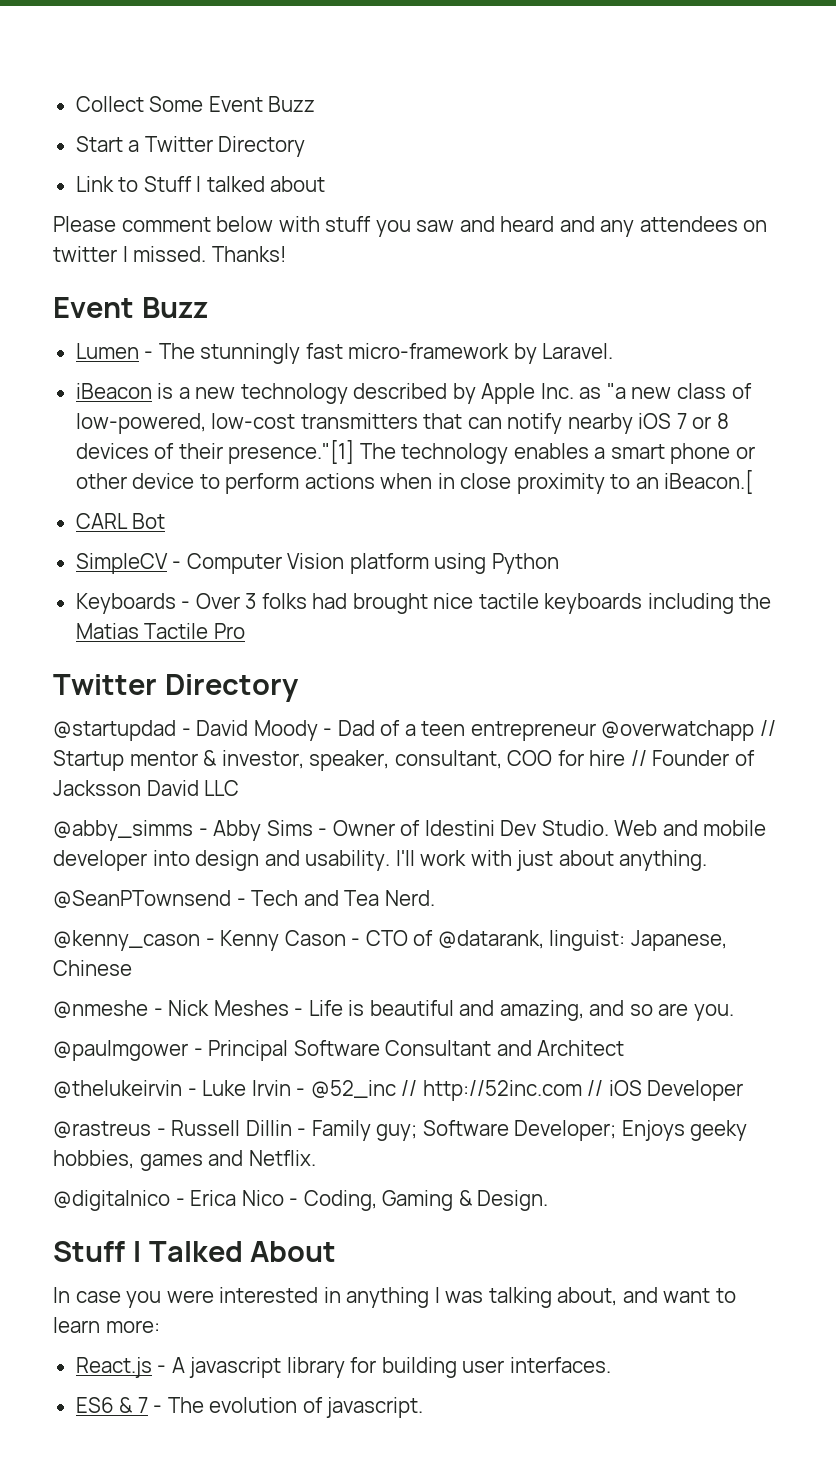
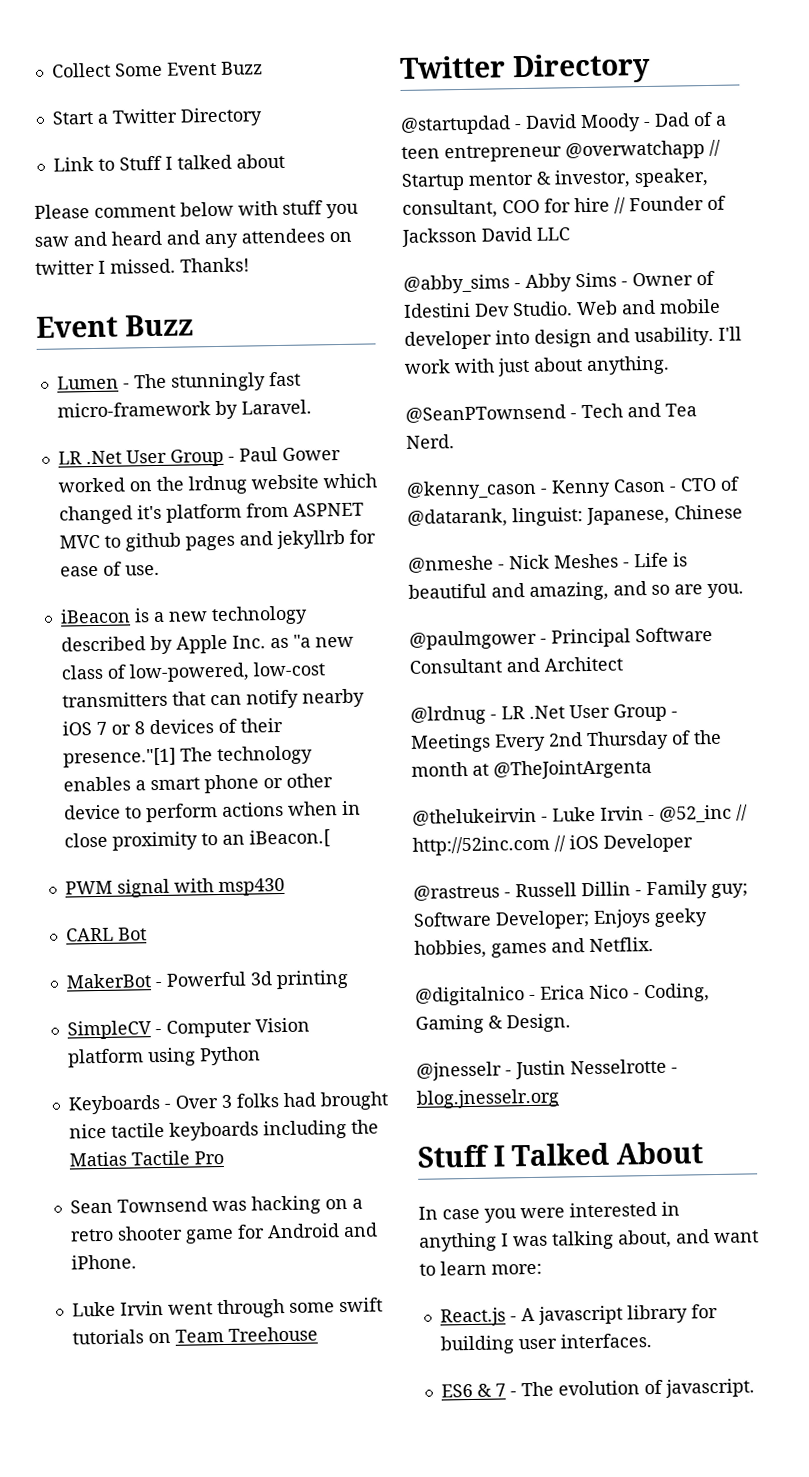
(614, 351) none -> [57,447,341,467] [57,473,377,495] [58,502,364,525] [58,529,376,552] [59,561,160,577] // LR .Net User Group - Paul Gower worked on the lrdnug website which changed it's platform from ASPNET MVC to github pages and jekyllrb for ease of use.
[75,513,166,529] CARL Bot -> [64,877,285,898] [65,927,147,942] [65,969,349,990] PWM signal with msp430 // CARL Bot // MakerBot - Powerful 3d printing
(245, 631) none -> [69,1195,363,1215] [69,1222,378,1244] [70,1254,137,1270] [71,1297,383,1319] [71,1326,318,1345] // Sean Townsend was hacking on a retro shooter game for Android and iPhone. // Luke Irvin went through some swift tutorials on Team Treehouse
[53,820,193,841] @abby_simms -> [403,274,510,294] @abby_sims
(625, 1048) none -> [410,703,678,725] [410,729,722,753] [411,758,652,780] // @lrdnug - LR .Net User Group - Meetings Every 2nd Thursday of the month at @TheJointArgenta
(549, 1200) none -> [416,1058,678,1081] [416,1088,559,1109] // @jnesselr - Justin Nesselrotte - blog.jnesselr.org

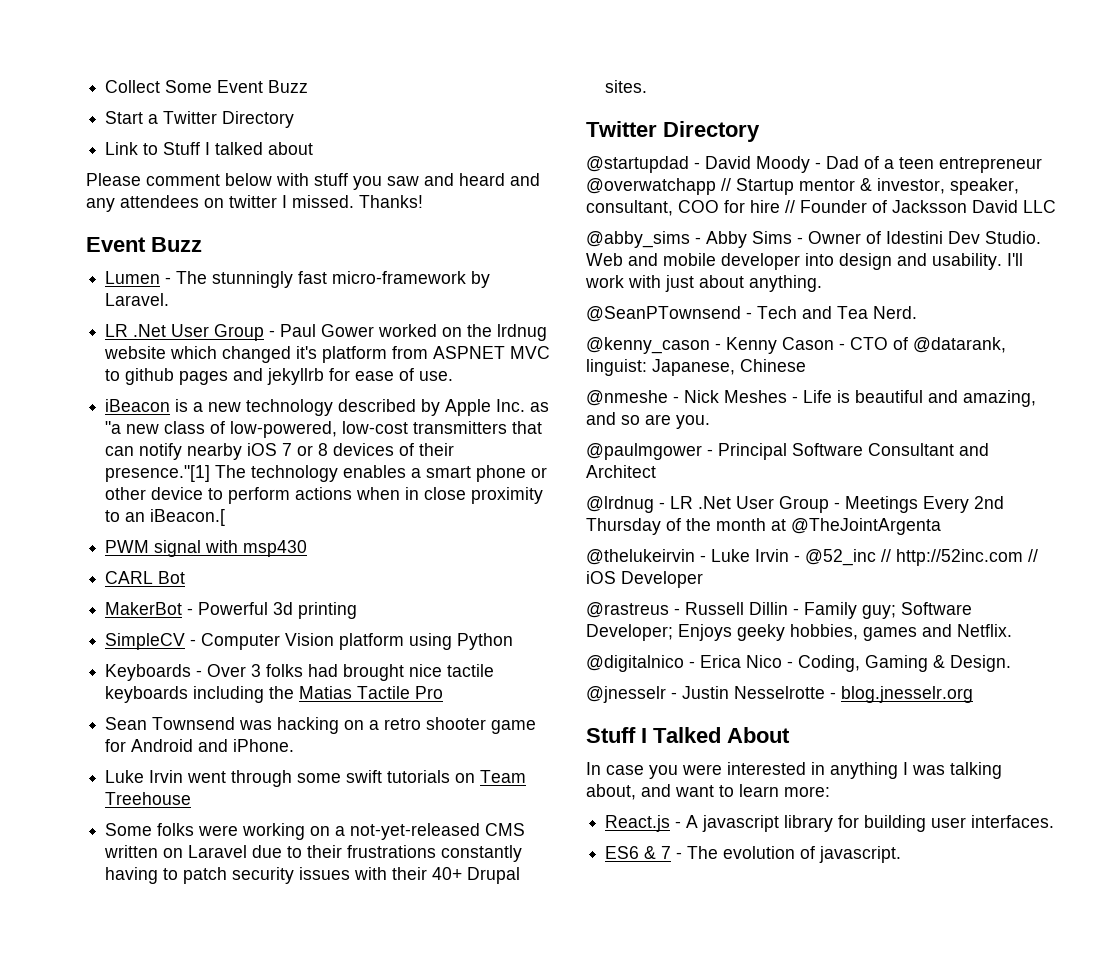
(318, 1334) none -> [105,823,526,840] [104,845,523,862] [105,867,521,884] [605,80,648,93] // Some folks were working on a not-yet-released CMS written on Laravel due to their frustrations constantly having to patch security issues with their 40+ Drupal sites.

